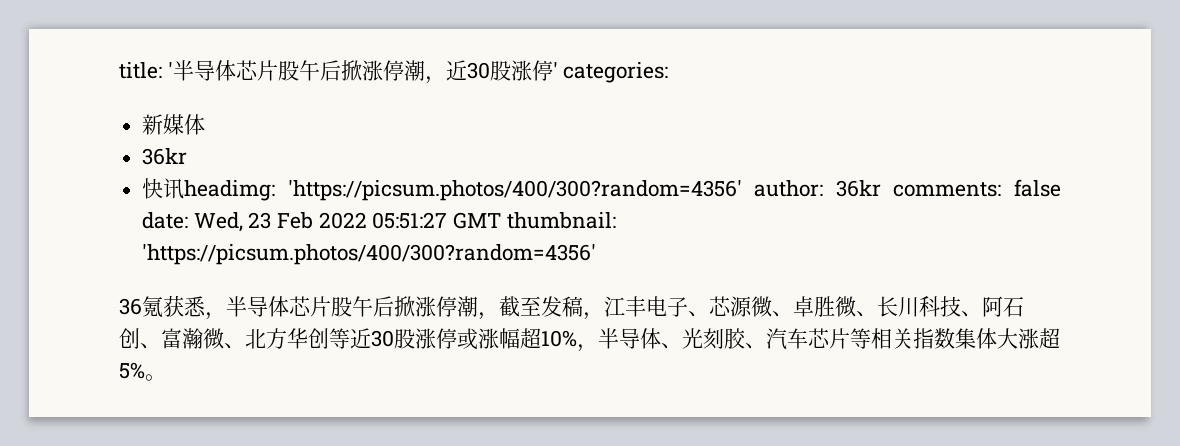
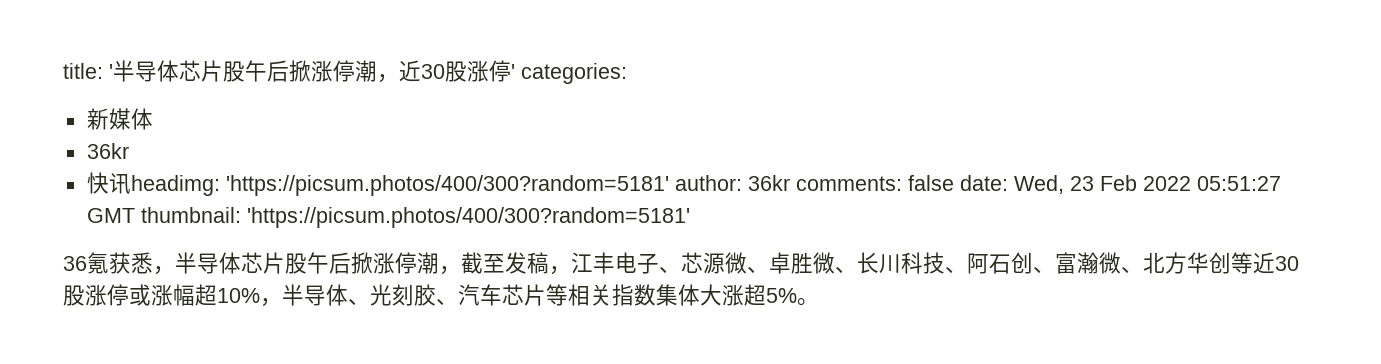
[287,180,742,201] 'https://picsum.photos/400/300?random=4356' -> [225,175,669,196] 'https://picsum.photos/400/300?random=5181'
[142,244,597,265] 'https://picsum.photos/400/300?random=4356' -> [246,207,690,228] 'https://picsum.photos/400/300?random=5181'

